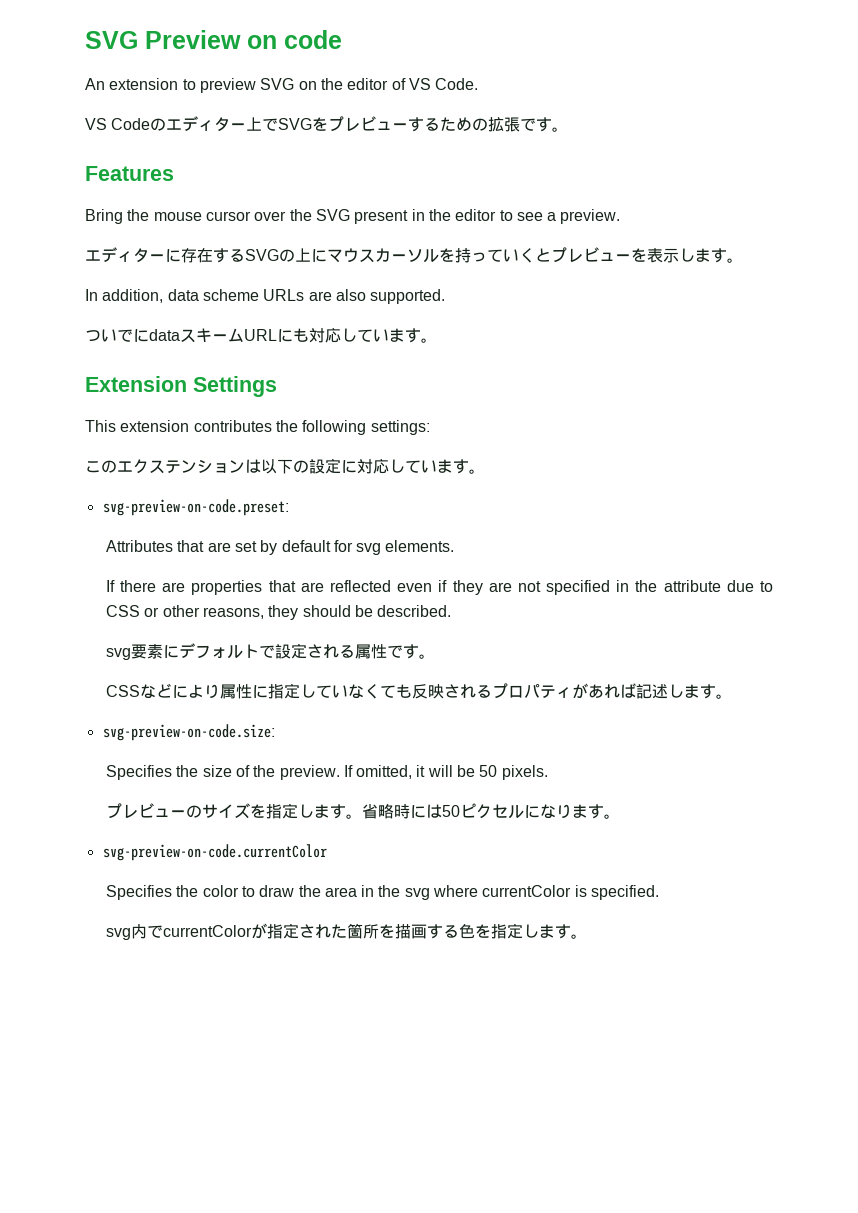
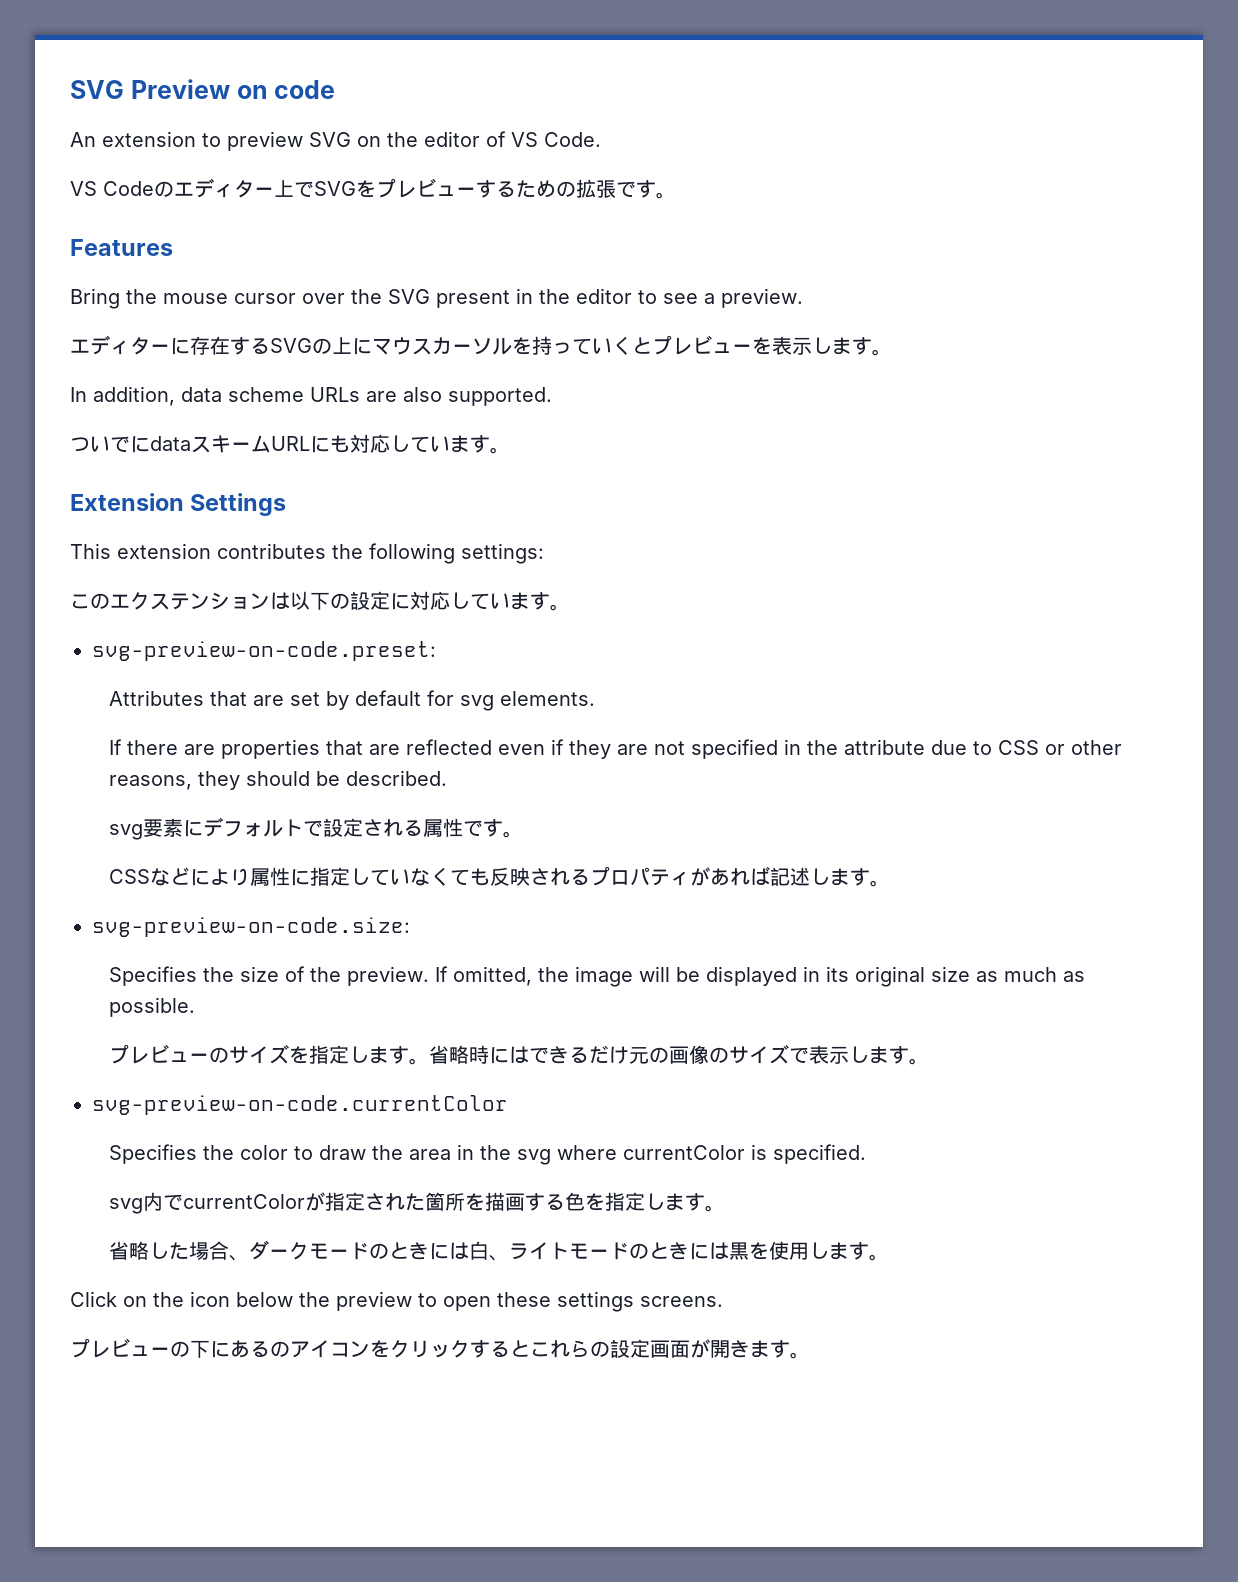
[416,765,548,780] it will be 50 pixels. -> [538,966,1086,987] [109,997,196,1017] the image will be displayed in its original size as much as possible.
[441,803,572,819] 50ピクセルになり -> [529,1044,870,1064] できるだけ元の画像のサイズで表示し
(587, 936) none -> [109,1240,890,1261] [70,1291,723,1312] [70,1338,810,1359] // 省略した場合、ダークモードのときには白、ライトモードのときには黒を使用します。 // Click on the icon below the preview to open these settings screens. // プレビューの下にあるのアイコンをクリックするとこれらの設定画面が開きます。

